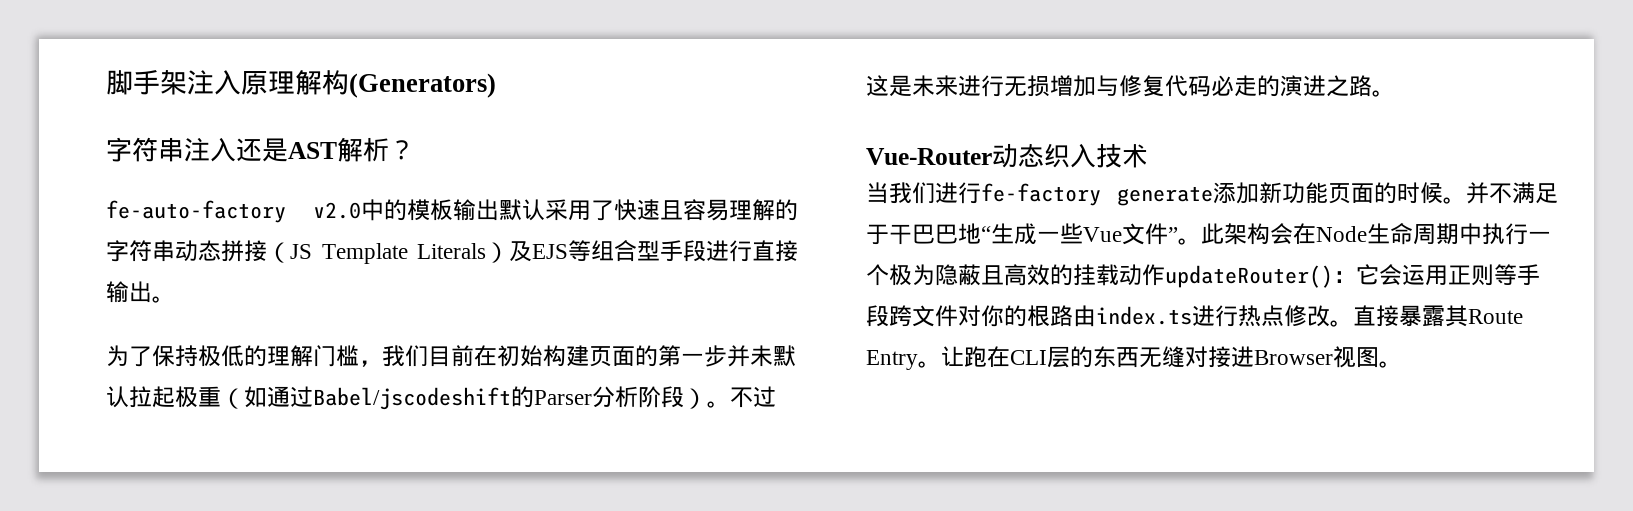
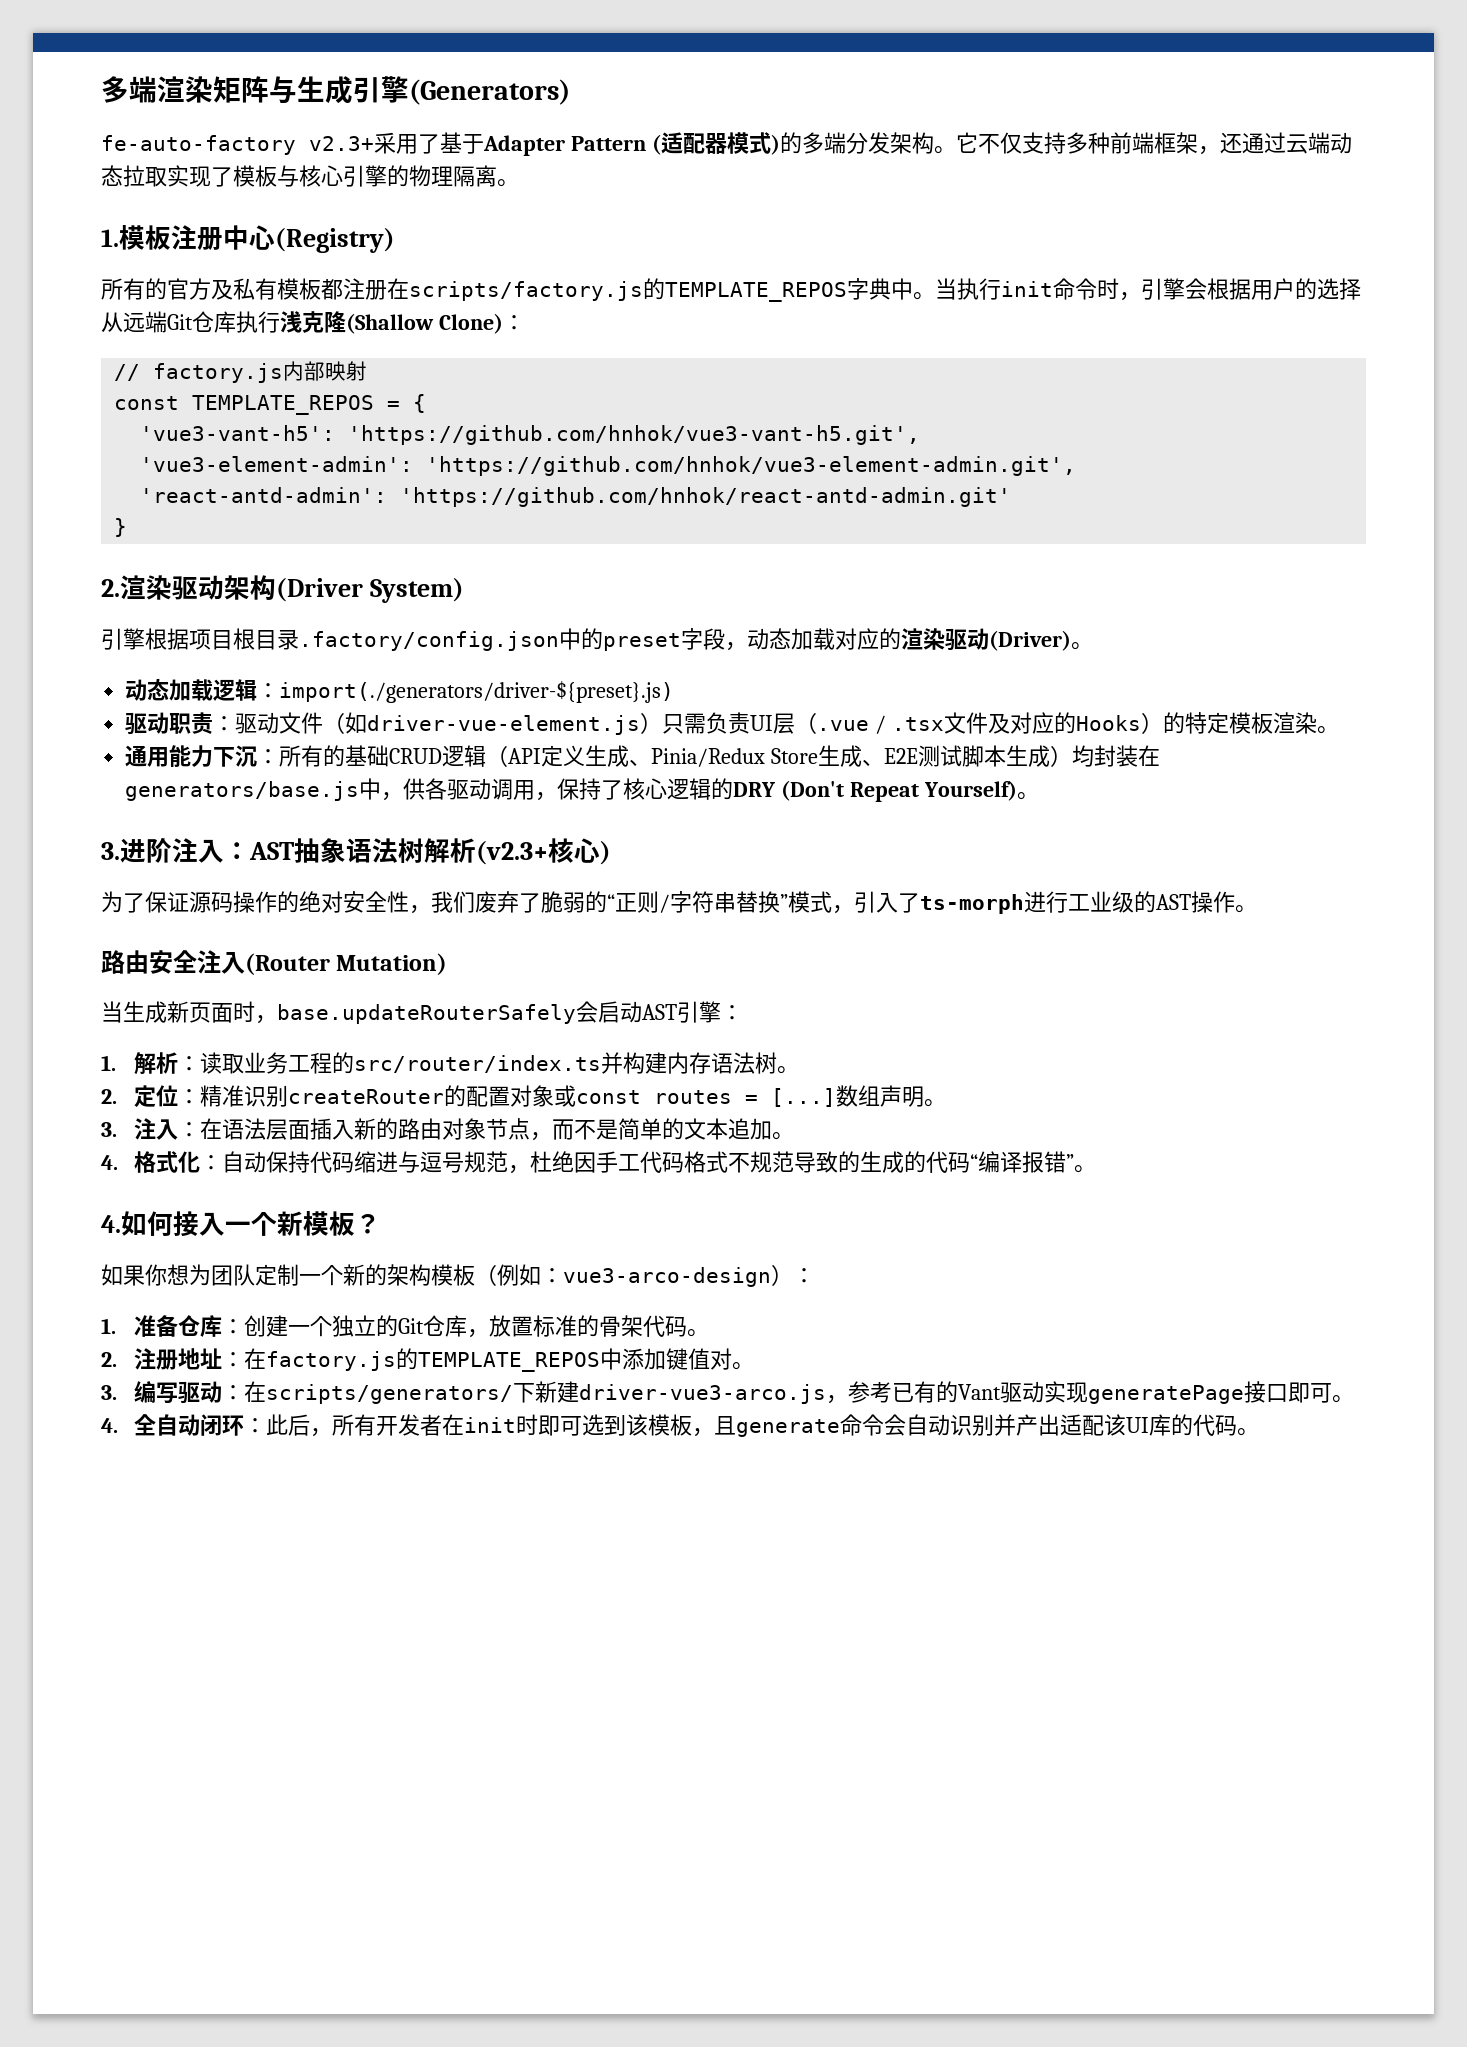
[106,70,496,98] [106,137,415,162] [106,199,798,223] [106,240,798,264] [106,281,175,303] [106,345,796,367] [106,386,776,410] [866,75,1395,97] [866,143,1148,168] [866,182,1558,206] [866,223,1551,245] [866,264,1540,288] [866,305,1523,327] [866,346,1379,370] 脚手架注入原理解构(Generators) // 字符串注入还是AST解析？ // fe-auto-factory v2.0中的模板输出默认采用了快速且容易理解的字符串动态拼接（JS Template Literals）及EJS等组合型手段进行直接输出。 // 为了保持极低的理解门槛，我们目前在初始构建页面的第一步并未默认拉起极重（如通过Babel/jscodeshift的Parser分析阶段）。不过这是未来进行无损增加与修复代码必走的演进之路。 // Vue-Router动态织入技术 // 当我们进行fe-factory generate添加新功能页面的时候。并不满足于干巴巴地“生成一些Vue文件”。此架构会在Node生命周期中执行一个极为隐蔽且高效的挂载动作updateRouter()：它会运用正则等手段跨文件对你的根路由index.ts进行热点修改。直接暴露其Route Entry。让跑在CLI层的东西无缝对接进Browser视图 -> [101,76,570,105] [101,132,1352,156] [101,165,519,187] [101,225,395,253] [101,278,1361,302] [101,311,525,334] [114,361,368,383] [114,394,427,415] [140,425,921,445] [140,456,1077,476] [140,487,1012,507] [114,518,128,537] [101,575,464,603] [101,628,1093,651] [125,678,675,703] [125,712,1340,735] [125,745,1161,767] [125,778,1040,802] [101,838,611,865] [101,891,1257,914] [101,950,448,975] [101,1001,743,1024] [101,1052,800,1075] [101,1085,947,1107] [101,1118,795,1141] [101,1151,1097,1174] [101,1211,381,1237] [101,1264,815,1287] [101,1315,710,1338] [101,1348,755,1372] [101,1381,1355,1404] [101,1414,1238,1437] 多端渲染矩阵与生成引擎(Generators) // fe-auto-factory v2.3+采用了基于Adapter Pattern (适配器模式)的多端分发架构。它不仅支持多种前端框架，还通过云端动态拉取实现了模板与核心引擎的物理隔离。 // 1.模板注册中心(Registry) // 所有的官方及私有模板都注册在scripts/factory.js的TEMPLATE_REPOS字典中。当执行init命令时，引擎会根据用户的选择从远端Git仓库执行浅克隆(Shallow Clone)： // // factory.js内部映射 // const TEMPLATE_REPOS = { // 'vue3-vant-h5': 'https://github.com/hnhok/vue3-vant-h5.git', // 'vue3-element-admin': 'https://github.com/hnhok/vue3-element-admin.git', // 'react-antd-admin': 'https://github.com/hnhok/react-antd-admin.git' // } // 2.渲染驱动架构(Driver System) // 引擎根据项目根目录.factory/config.json中的preset字段，动态加载对应的渲染驱动(Driver)。 // 动态加载逻辑：import(./generators/driver-${preset}.js) // 驱动职责：驱动文件（如driver-vue-element.js）只需负责UI层（.vue / .tsx文件及对应的Hooks）的特定模板渲染。 // 通用能力下沉：所有的基础CRUD逻辑（API定义生成、Pinia/Redux Store生成、E2E测试脚本生成）均封装在generators/base.js中，供各驱动调用，保持了核心逻辑的DRY (Don't Repeat Yourself)。 // 3.进阶注入：AST抽象语法树解析(v2.3+核心) // 为了保证源码操作的绝对安全性，我们废弃了脆弱的“正则/字符串替换”模式，引入了ts-morph进行工业级的AST操作。 // 路由安全注入(Router Mutation) // 当生成新页面时，base.updateRouterSafely会启动AST引擎： // 1.解析：读取业务工程的src/router/index.ts并构建内存语法树。 // 2.定位：精准识别createRouter的配置对象或const routes = [...]数组声明。 // 3.注入：在语法层面插入新的路由对象节点，而不是简单的文本追加。 // 4.格式化：自动保持代码缩进与逗号规范，杜绝因手工代码格式不规范导致的生成的代码“编译报错”。 // 4.如何接入一个新模板？ // 如果你想为团队定制一个新的架构模板（例如：vue3-arco-design）： // 1.准备仓库：创建一个独立的Git仓库，放置标准的骨架代码。 // 2.注册地址：在factory.js的TEMPLATE_REPOS中添加键值对。 // 3.编写驱动：在scripts/generators/下新建driver-vue3-arco.js，参考已有的Vant驱动实现generatePage接口即可。 // 4.全自动闭环：此后，所有开发者在init时即可选到该模板，且generate命令会自动识别并产出适配该UI库的代码

